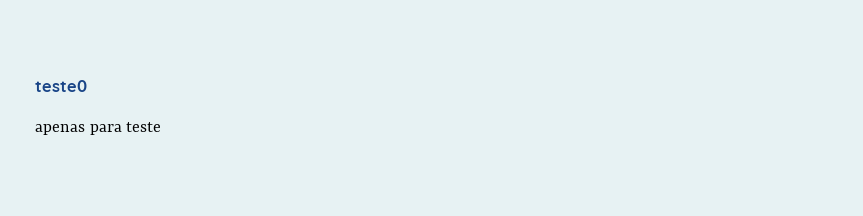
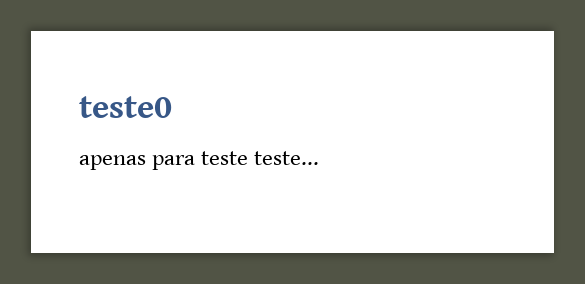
(162, 127) none -> [254,151,320,165] teste...

